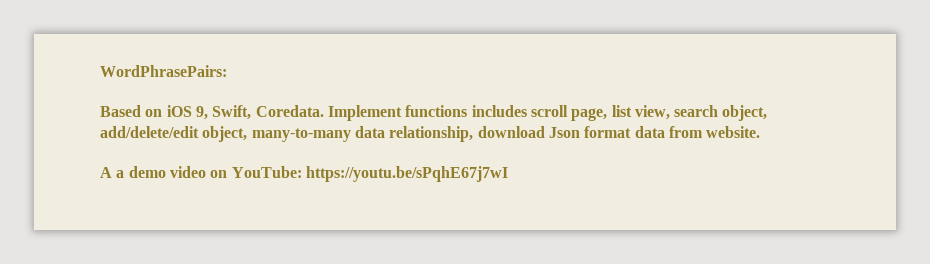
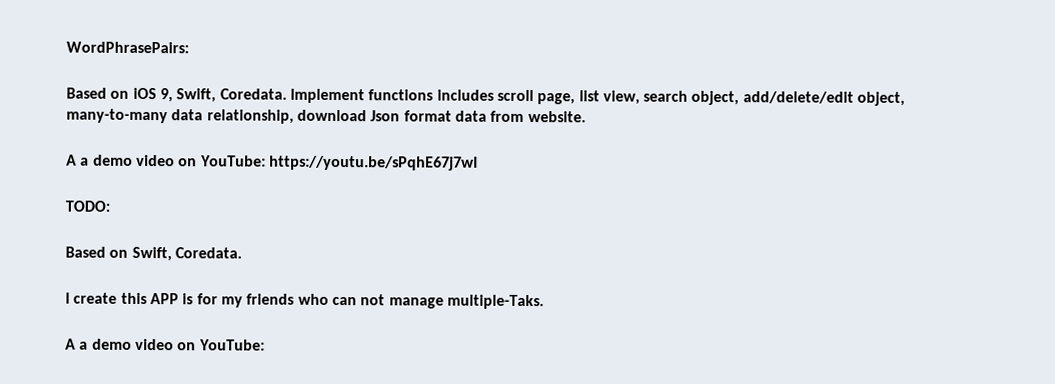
(508, 174) none -> [65,200,110,212] [65,246,242,262] [65,292,544,310] [65,338,265,351] // TODO: // Based on Swift, Coredata. // I create this APP is for my friends who can not manage multiple-Taks. // A a demo video on YouTube:

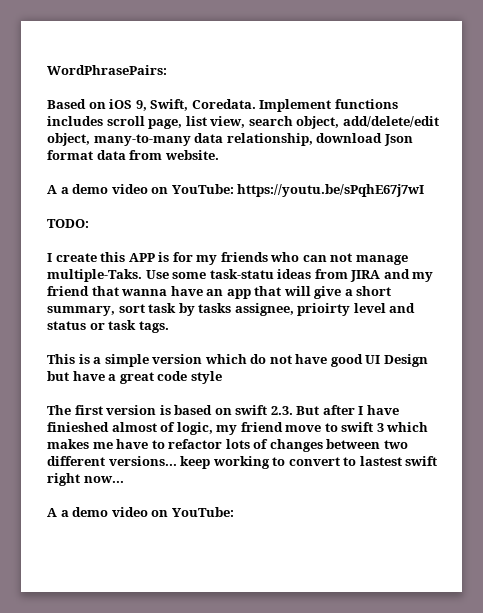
[65,246,242,262] // Based on Swift, Coredata. -> (89, 223) none
(544, 302) none -> [145,269,434,282] [47,286,392,299] [47,303,416,316] [47,320,169,333] [47,354,428,367] [47,371,222,384] [47,405,399,415] [47,422,429,435] [47,439,408,452] [47,456,438,469] [47,473,124,486] Use some task-statu ideas from JIRA and my friend that wanna have an app that will give a short summary, sort task by tasks assignee, prioirty level and status or task tags. // This is a simple version which do not have good UI Design but have a great code style // The first version is based on swift 2.3. But after I have finieshed almost of logic, my friend move to swift 3 which makes me have to refactor lots of changes between two different versions... keep working to convert to lastest swift right now...

